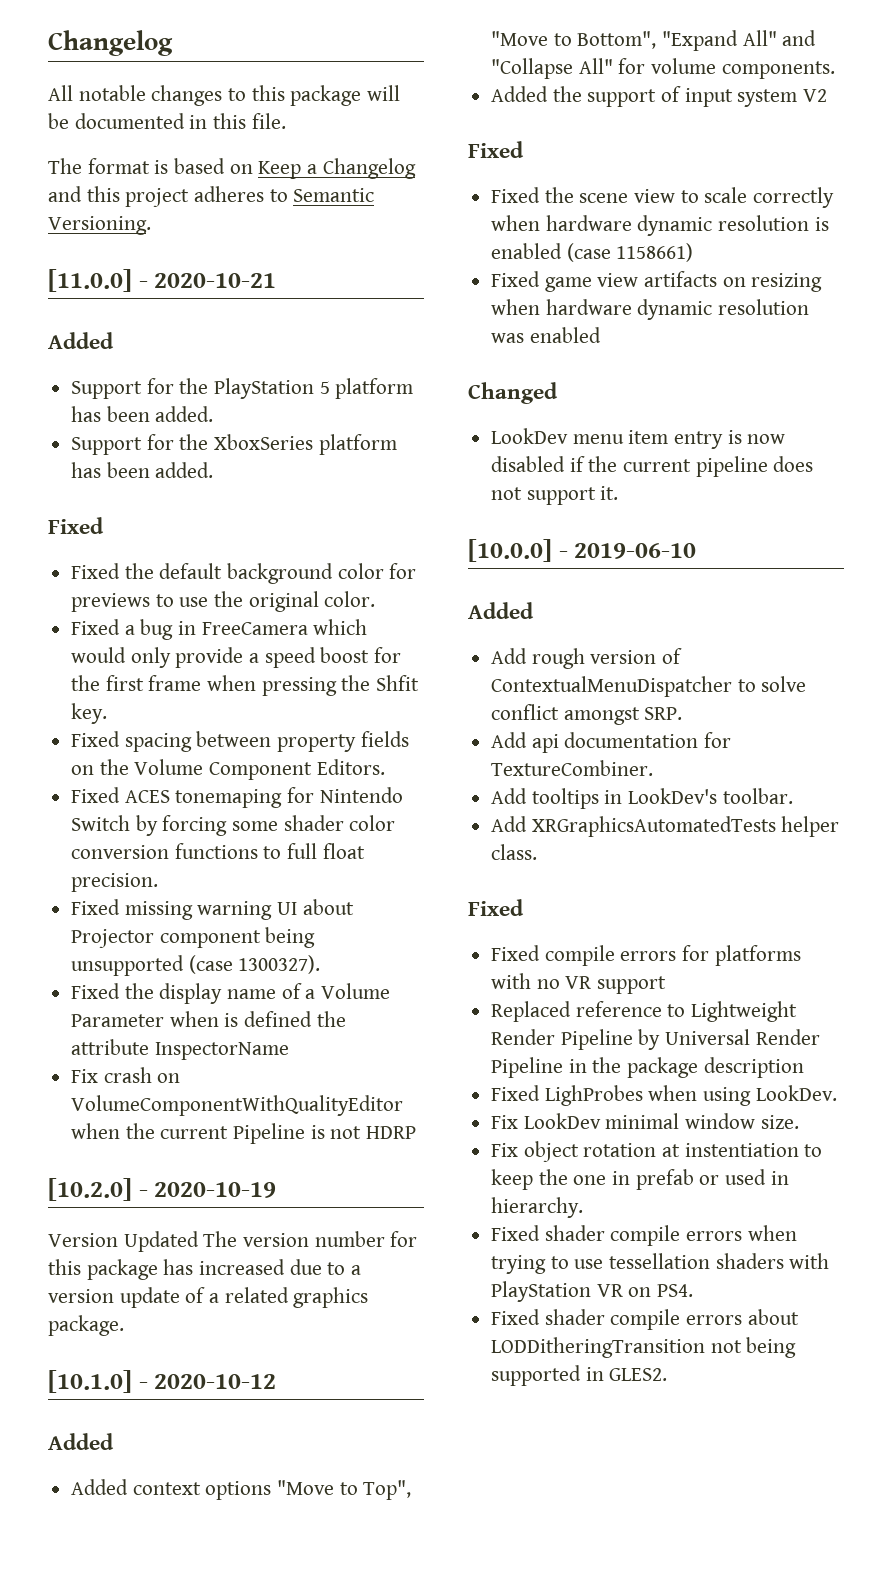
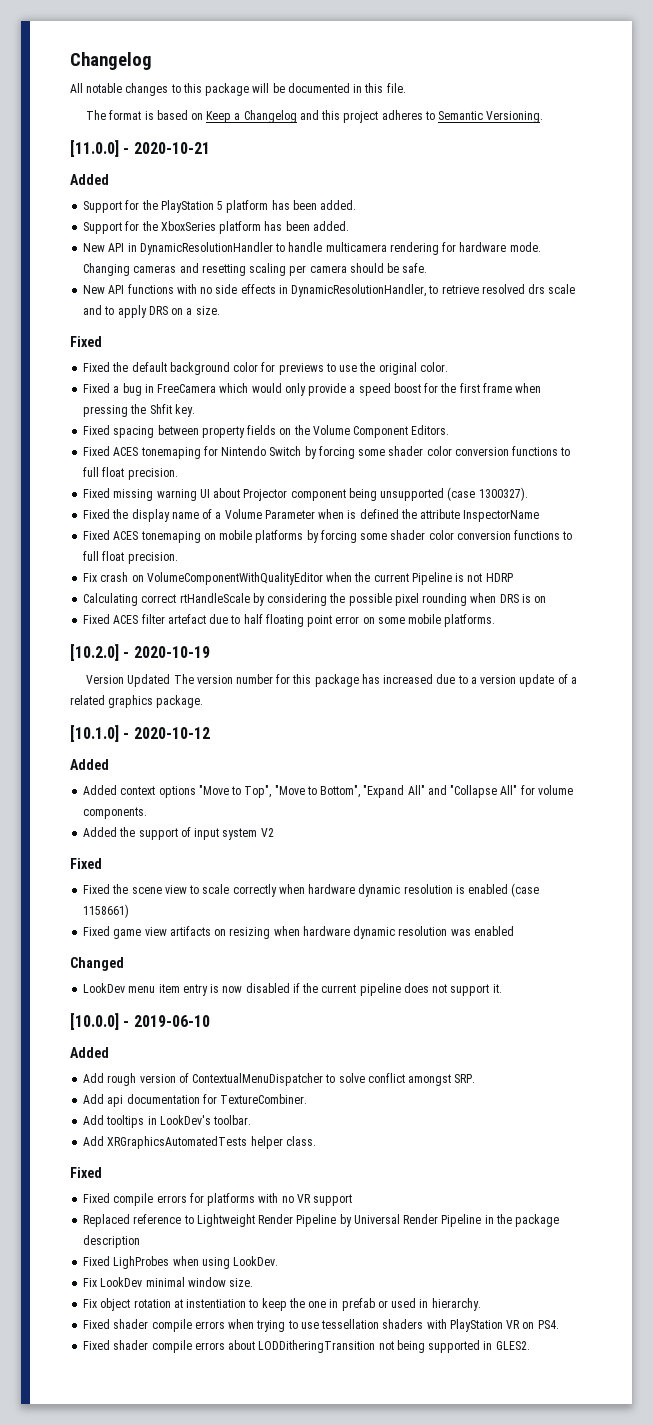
(214, 470) none -> [83,242,541,255] [83,263,428,276] [83,284,576,297] [83,305,220,318] // New API in DynamicResolutionHandler to handle multicamera rendering for hardware mode. Changing cameras and resetting scaling per camera should be safe. // New API functions with no side effects in DynamicResolutionHandler, to retrieve resolved drs scale and to apply DRS on a size.
(289, 1051) none -> [83,530,573,543] [83,551,178,564] // Fixed ACES tonemaping on mobile platforms by forcing some shader color conversion functions to full float precision.
(417, 1132) none -> [83,593,547,606] [83,614,496,627] // Calculating correct rtHandleScale by considering the possible pixel rounding when DRS is on // Fixed ACES filter artefact due to half floating point error on some mobile platforms.

